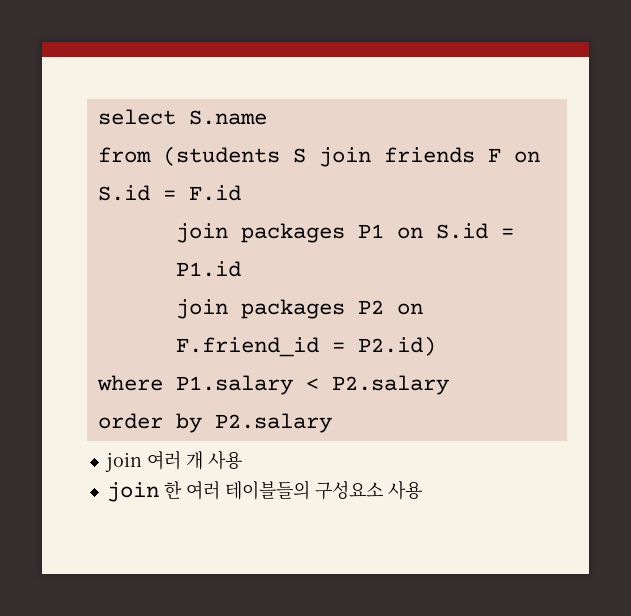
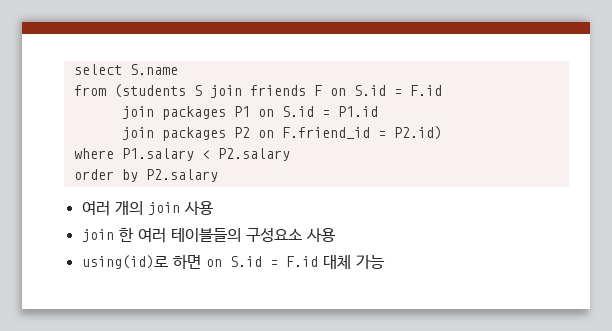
[104,451,203,472] join 여러 개 -> [81,201,180,216] 여러 개의 join
(422, 490) none -> [81,254,385,269] // using(id)로 하면 on S.id = F.id 대체 가능

